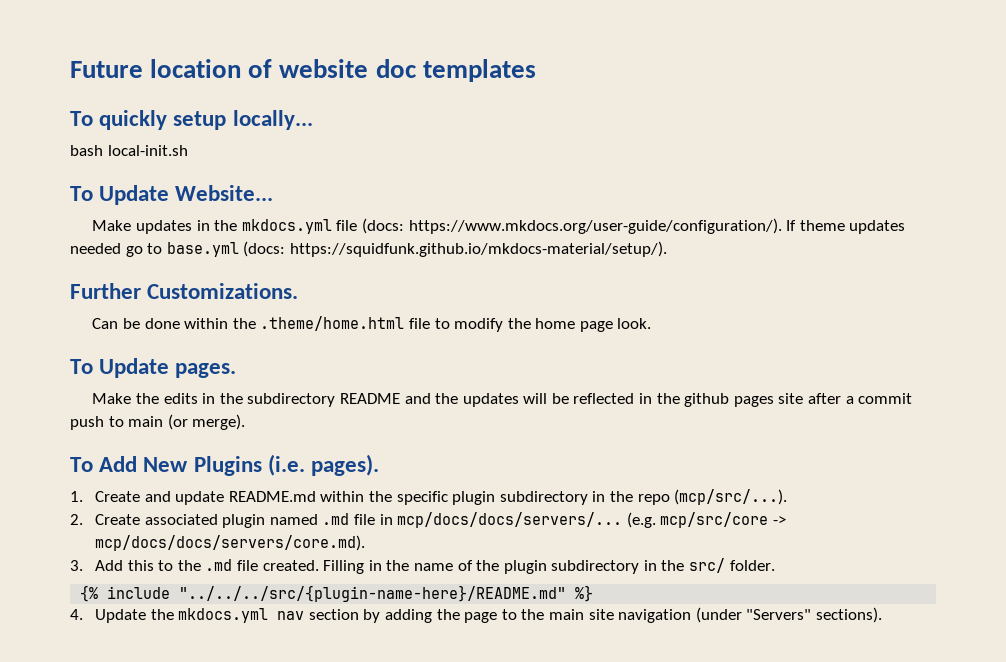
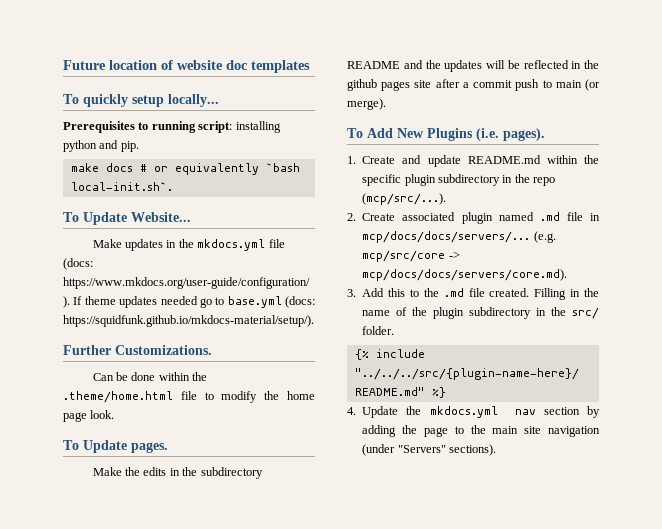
[70,145,188,156] bash local-init.sh -> [63,121,281,133] [63,140,139,152] [70,163,300,175] [70,182,173,191] Prerequisites to running script: installing python and pip. // make docs # or equivalently `bash local-init.sh`.

